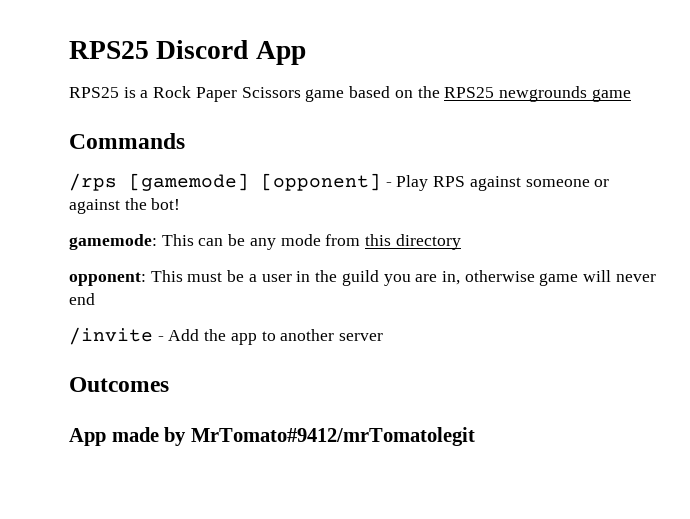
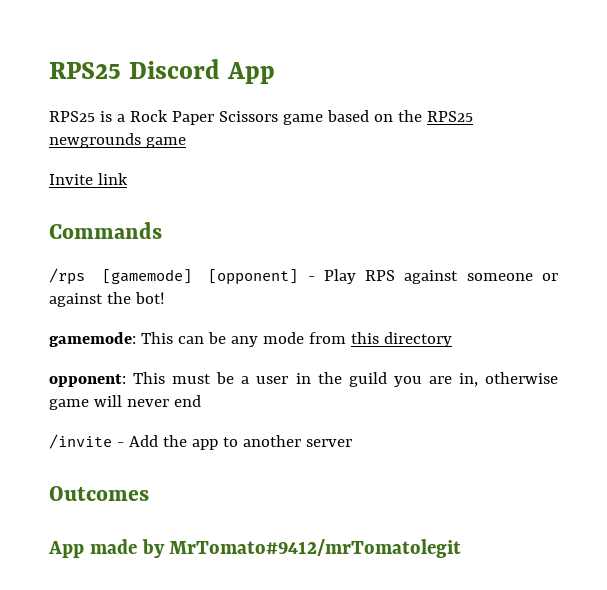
(631, 95) none -> [49,173,128,185] // Invite link

